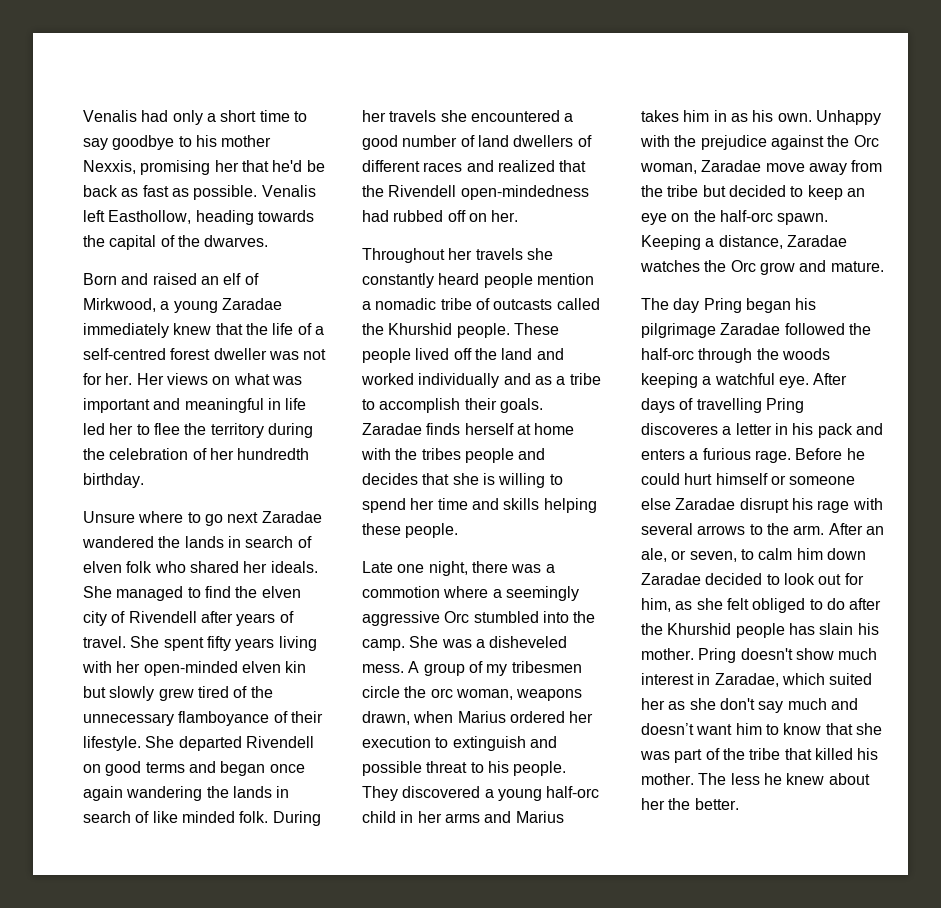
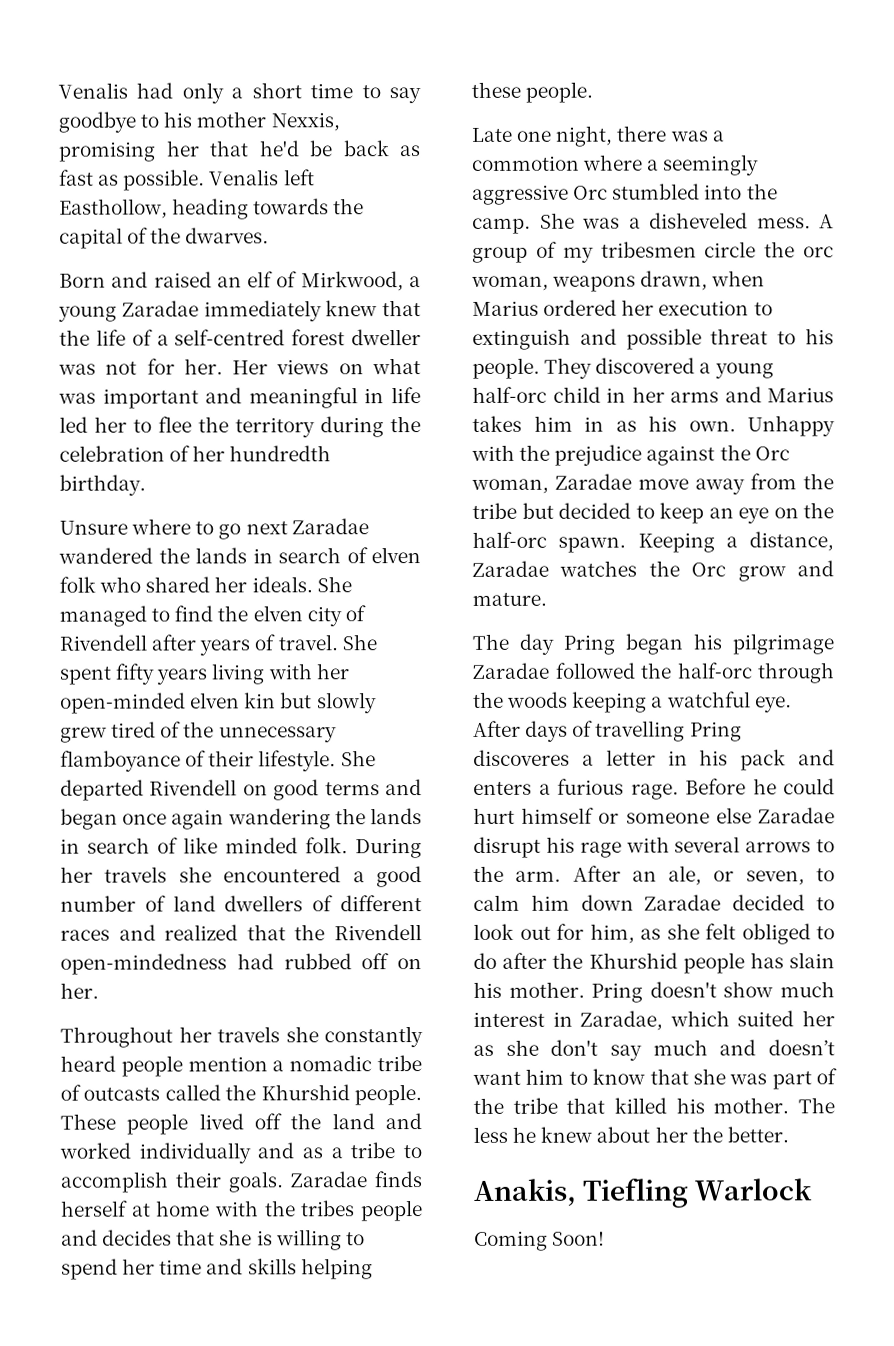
(739, 804) none -> [473,1178,814,1208] [474,1230,606,1251] // Anakis, Tiefling Warlock // Coming Soon!

